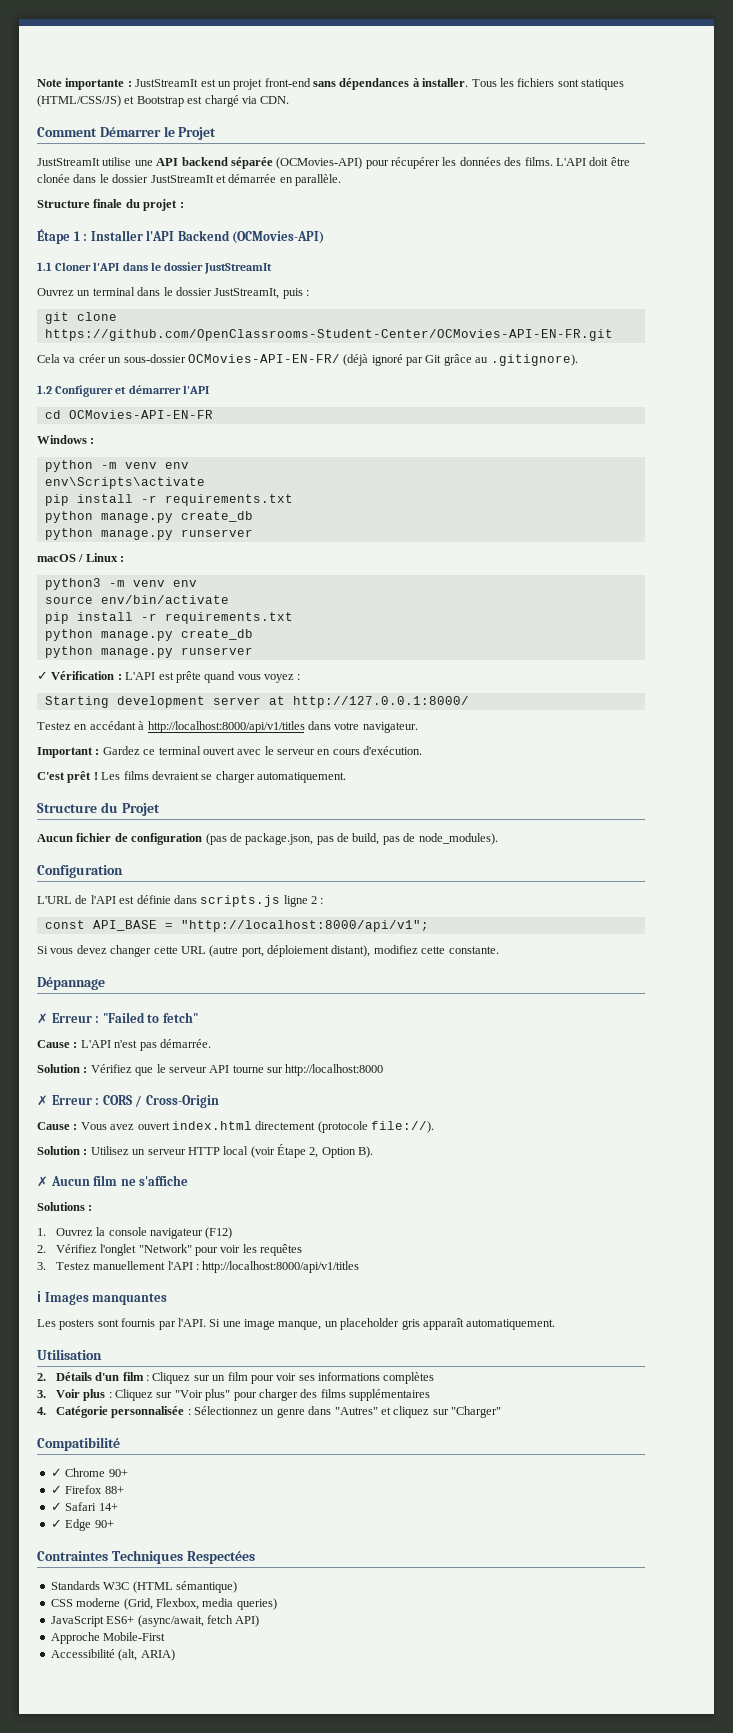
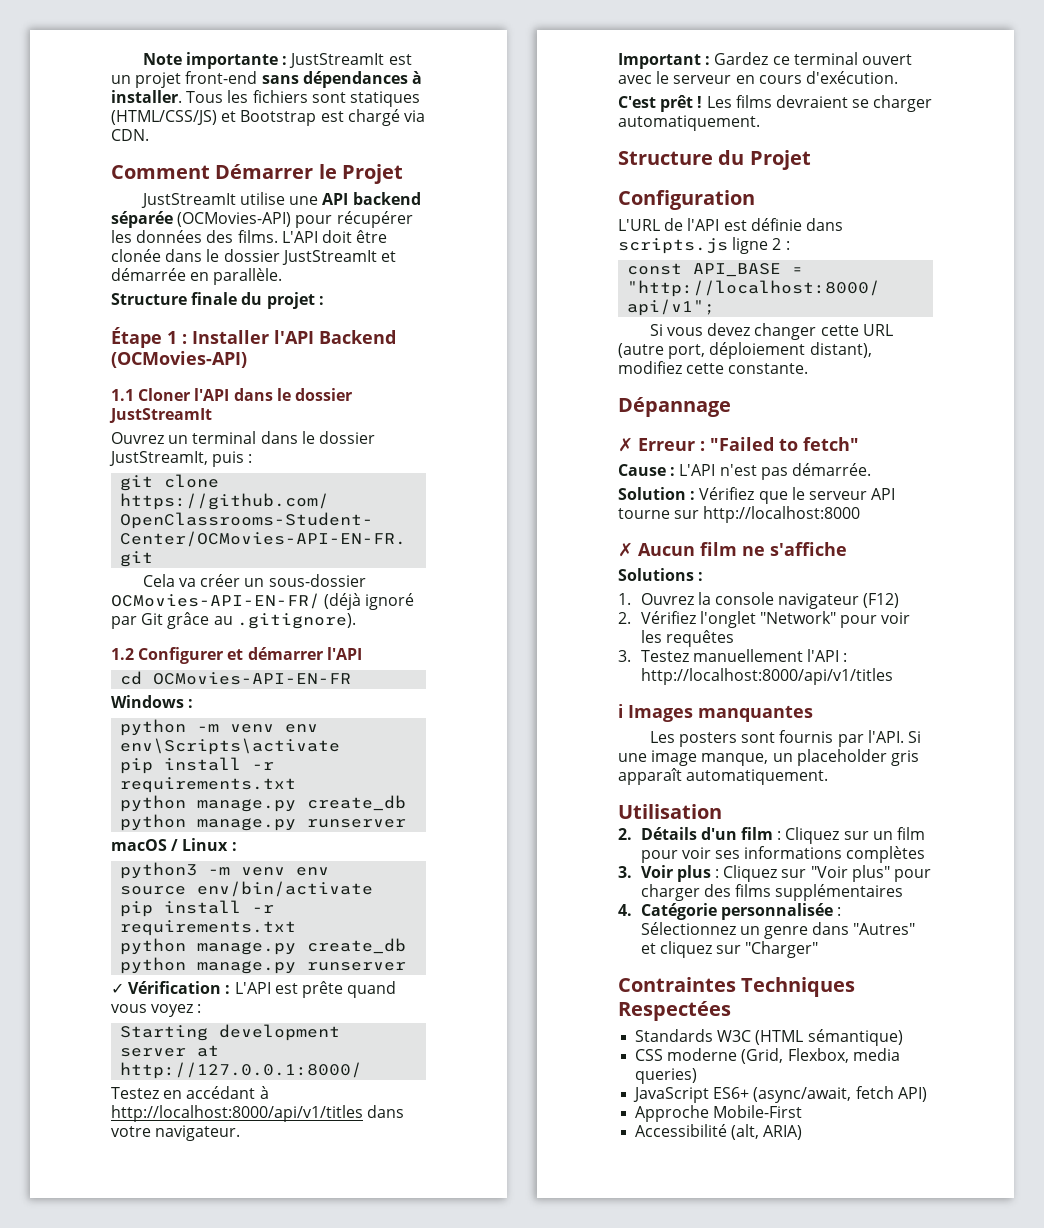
[37,833,498,845] // Aucun fichier de configuration (pas de package.json, pas de build, pas de node_modules). -> (811, 160) none
[37,1095,219,1108] [37,1121,434,1133] [37,1144,374,1158] // ✗ Erreur : CORS / Cross-Origin // Cause : Vous avez ouvert index.html directement (protocole file://). // Solution : Utilisez un serveur HTTP local (voir Étape 2, Option B). -> (861, 514) none
[37,1437,120,1451] [50,1468,128,1477] [50,1485,124,1494] [50,1502,118,1511] [50,1519,114,1531] // Compatibilité // ✓ Chrome 90+ // ✓ Firefox 88+ // ✓ Safari 14+ // ✓ Edge 90+ -> (819, 949) none

